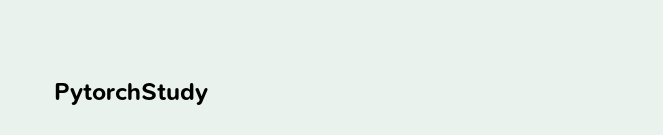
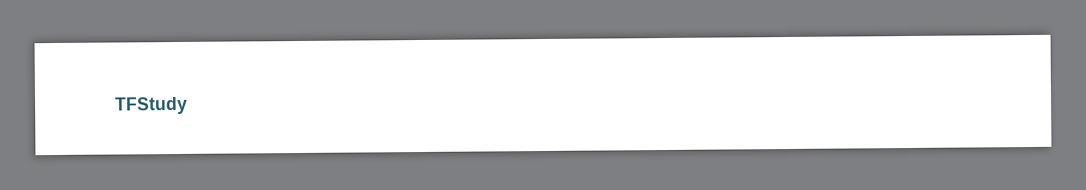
[54,83,208,105] PytorchStudy -> [115,96,188,115] TFStudy

